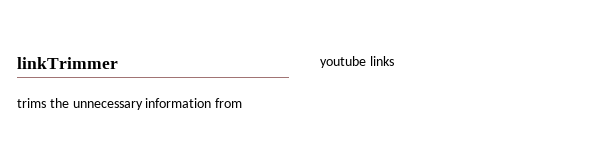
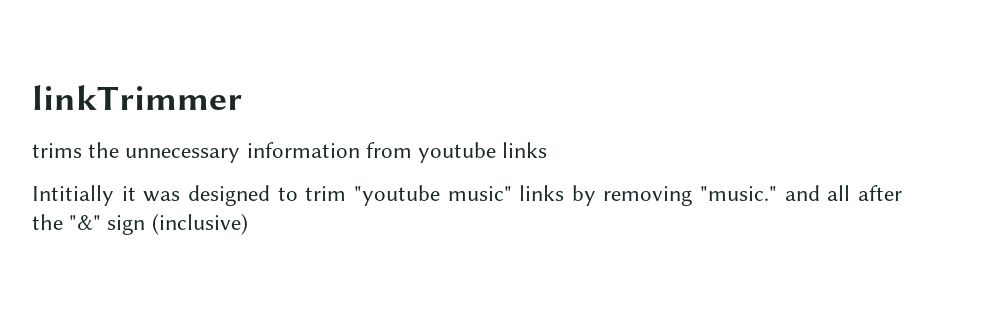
(394, 61) none -> [32,185,902,206] [32,213,248,235] // Intitially it was designed to trim "youtube music" links by removing "music." and all after the "&" sign (inclusive)

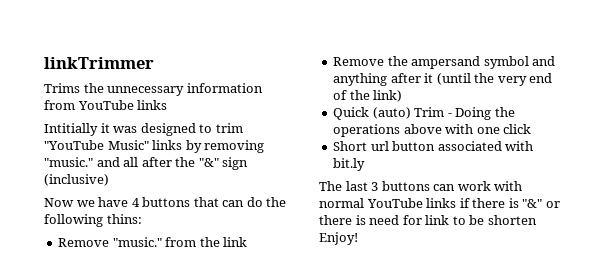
[32,143,82,158] trims -> [44,83,80,93] Trims
[418,142,497,163] youtube -> [77,100,134,110] YouTube
[353,185,512,206] "youtube music" -> [44,140,149,150] "YouTube Music"
(248, 224) none -> [44,197,287,207] [44,214,142,227] [58,237,248,247] [333,56,556,69] [333,73,553,86] [333,90,403,102] [333,107,515,120] [333,124,532,137] [333,141,534,151] [333,158,366,171] [319,181,523,191] [319,198,560,208] [319,215,537,225] [319,232,358,245] // Now we have 4 buttons that can do the following thins: // Remove "music." from the link // Remove the ampersand symbol and anything after it (until the very end of the link) // Quick (auto) Trim - Doing the operations above with one click // Short url button associated with bit.ly // The last 3 buttons can work with normal YouTube links if there is "&" or there is need for link to be shorten Enjoy!

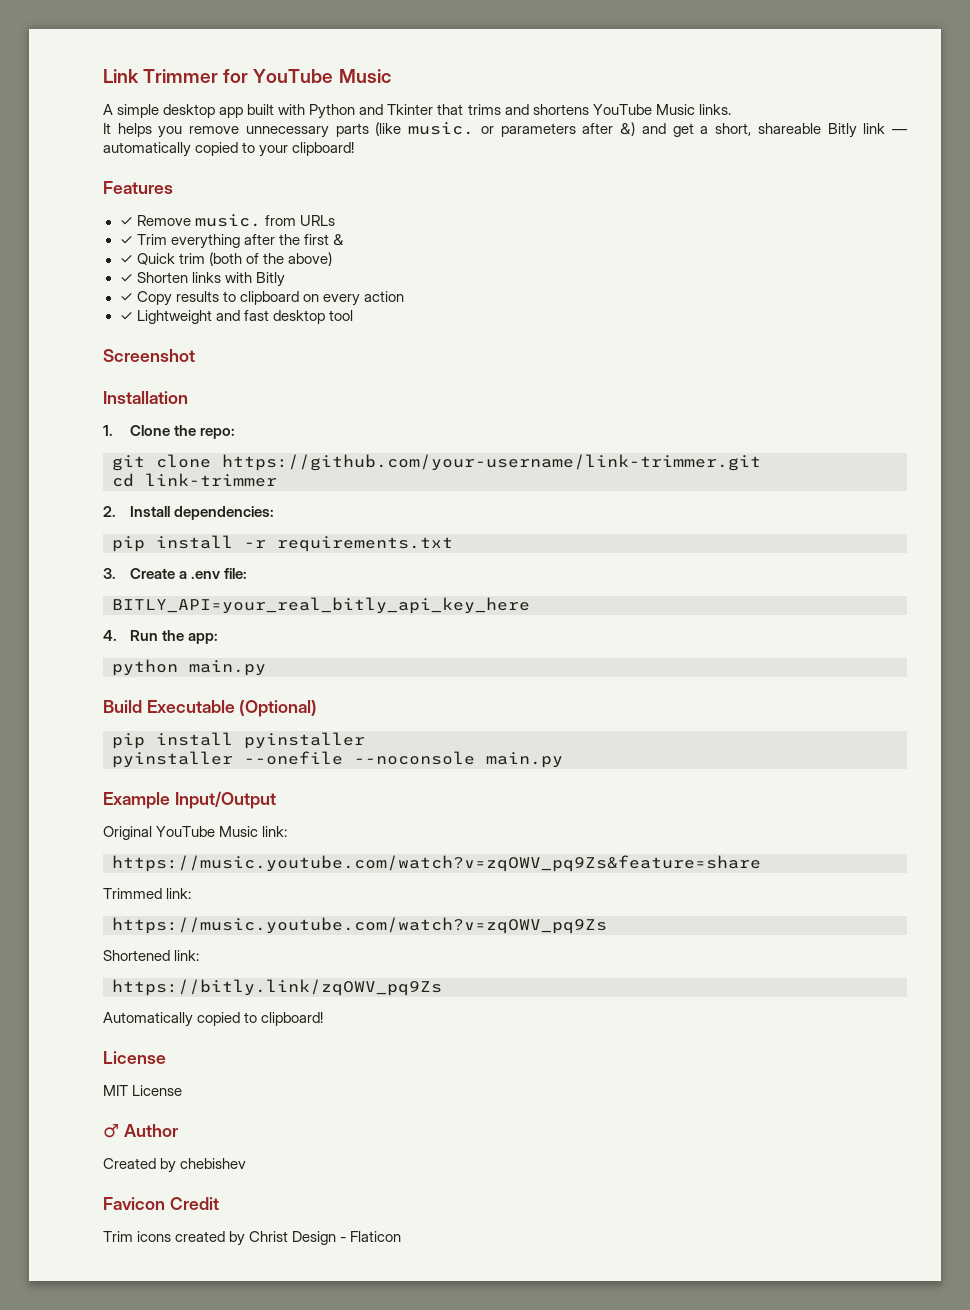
[44,57,154,69] [44,83,263,96] [44,100,168,110] [44,123,243,136] [44,140,265,153] [44,157,249,170] [44,174,109,186] [44,197,287,207] [44,214,142,227] [58,237,248,247] [333,56,556,69] [333,73,553,86] [333,90,403,102] [333,107,515,120] [333,124,532,137] [333,141,534,151] [333,158,366,171] [319,181,523,191] [319,198,560,208] [319,215,537,225] [319,232,358,245] linkTrimmer // Trims the unnecessary information from YouTube links // Intitially it was designed to trim "YouTube Music" links by removing "music." and all after the "&" sign (inclusive) // Now we have 4 buttons that can do the following thins: // Remove "music." from the link // Remove the ampersand symbol and anything after it (until the very end of the link) // Quick (auto) Trim - Doing the operations above with one click // Short url button associated with bit.ly // The last 3 buttons can work with normal YouTube links if there is "&" or there is need for link to be shorten Enjoy! -> [103,69,391,83] [103,104,731,119] [103,122,907,138] [103,142,355,157] [103,181,173,194] [119,214,335,227] [119,234,344,249] [119,252,332,266] [119,272,285,287] [119,291,404,306] [119,310,353,324] [103,349,195,362] [103,391,188,404] [103,425,236,439] [112,454,761,471] [112,473,277,487] [103,506,275,520] [112,535,453,552] [103,568,248,579] [112,597,530,614] [103,630,219,644] [112,659,266,676] [103,700,318,717] [112,732,365,749] [112,751,563,768] [103,791,276,809] [103,826,288,840] [112,855,761,872] [103,888,192,899] [112,917,607,934] [103,950,200,961] [112,979,442,996] [103,1012,324,1027] [103,1051,166,1064] [103,1085,183,1096] [103,1124,178,1138] [103,1158,247,1173] [103,1197,219,1210] [103,1231,402,1246] Link Trimmer for YouTube Music // A simple desktop app built with Python and Tkinter that trims and shortens YouTube Music links. // It helps you remove unnecessary parts (like music. or parameters after &) and get a short, shareable Bitly link — automatically copied to your clipboard! // Features // ✓ Remove music. from URLs // ✓ Trim everything after the first & // ✓ Quick trim (both of the above) // ✓ Shorten links with Bitly // ✓ Copy results to clipboard on every action // ✓ Lightweight and fast desktop tool // Screenshot // Installation // 1. Clone the repo: // git clone https://github.com/your-username/link-trimmer.git // cd link-trimmer // 2. Install dependencies: // pip install -r requirements.txt // 3. Create a .env file: // BITLY_API=your_real_bitly_api_key_here // 4. Run the app: // python main.py // Build Executable (Optional) // pip install pyinstaller // pyinstaller --onefile --noconsole main.py // Example Input/Output // Original YouTube Music link: // https://music.youtube.com/watch?v=zqOWV_pq9Zs&feature=share // Trimmed link: // https://music.youtube.com/watch?v=zqOWV_pq9Zs // Shortened link: // https://bitly.link/zqOWV_pq9Zs // Automatically copied to clipboard! // License // MIT License // ♂ Author // Created by chebishev // Favicon Credit // Trim icons created by Christ Design - Flaticon

